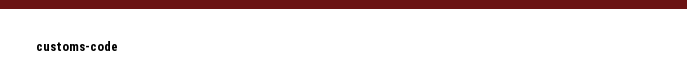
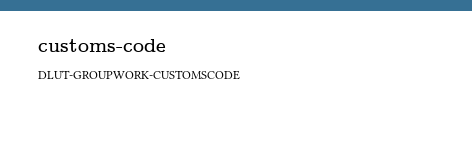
(118, 46) none -> [38,70,240,80] // DLUT-GROUPWORK-CUSTOMSCODE

